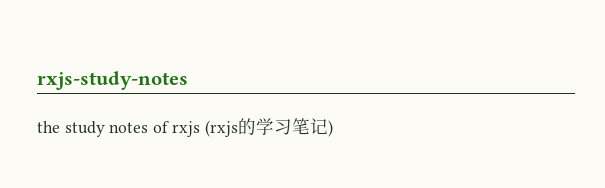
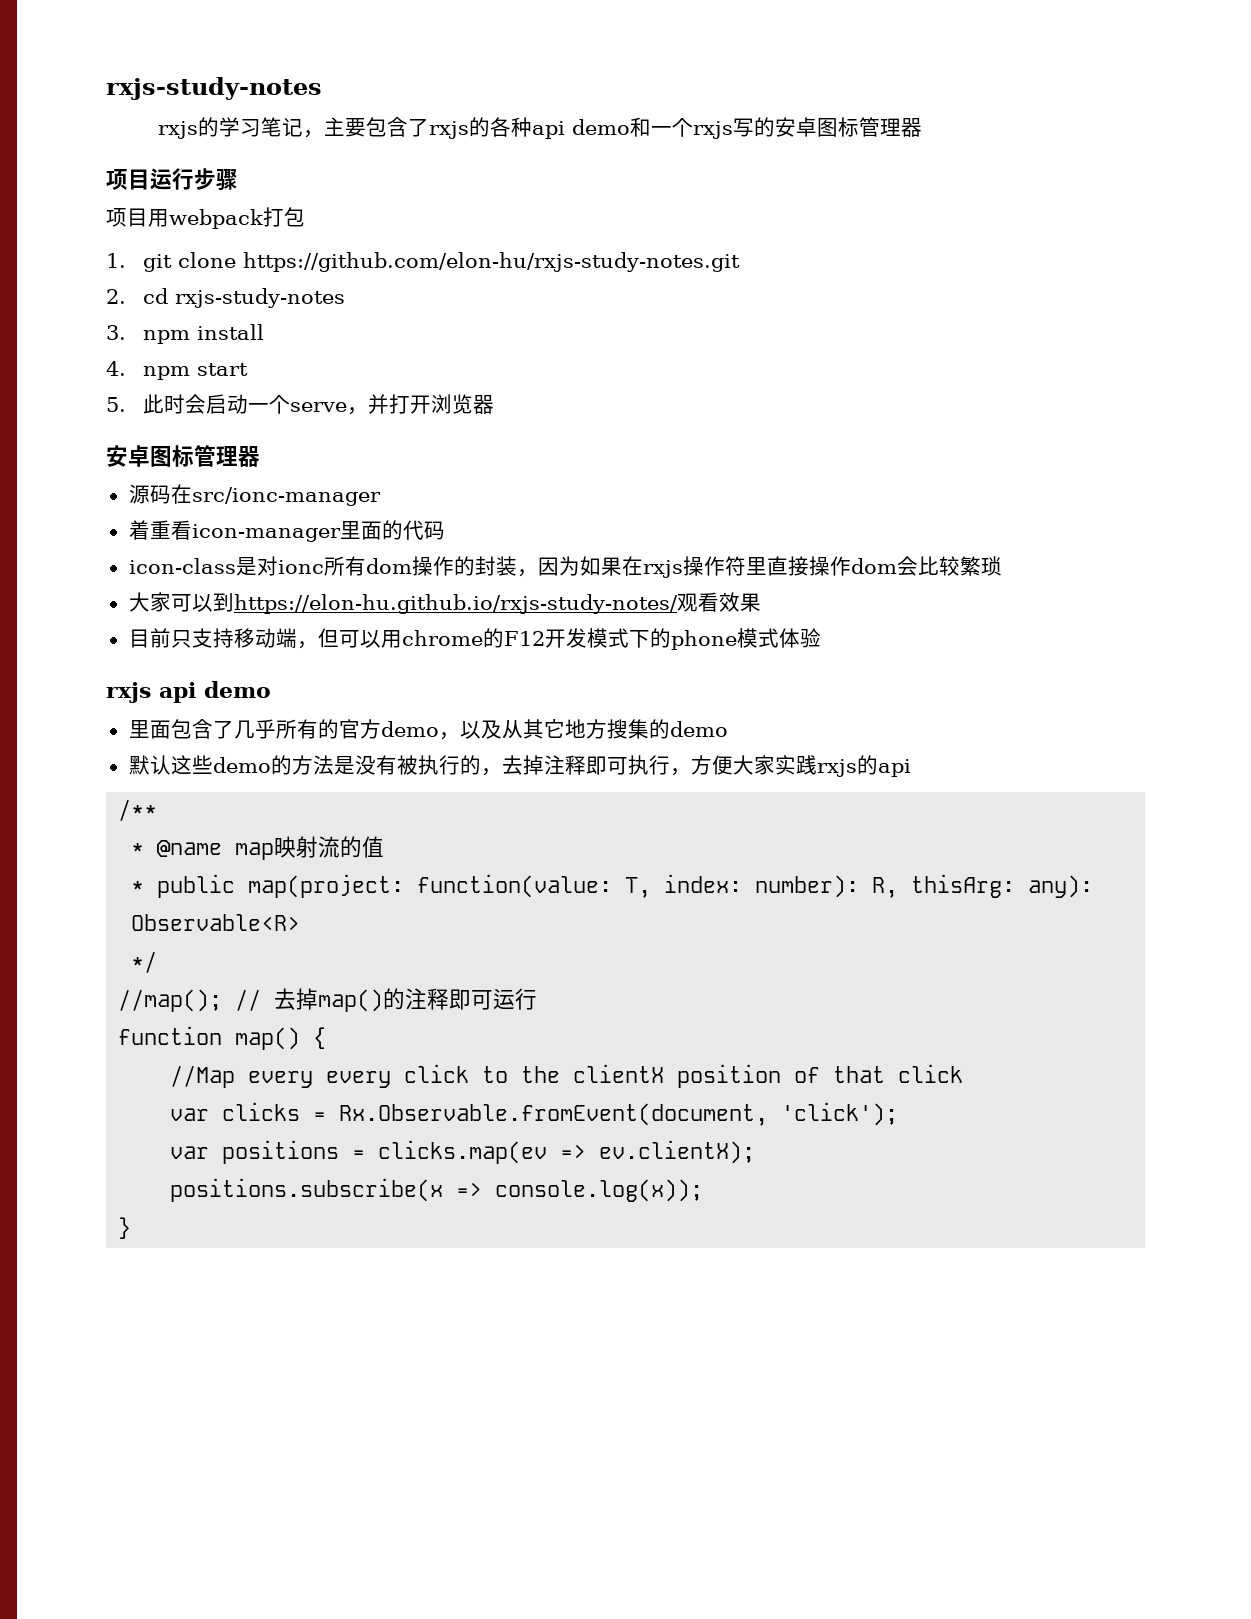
[37,71,188,90] [37,118,333,137] rxjs-study-notes // the study notes of rxjs (rxjs的学习笔记) -> [106,77,322,100] [157,117,922,139] [106,168,238,190] [106,207,305,229] [106,252,740,272] [106,288,345,308] [106,324,264,344] [106,361,248,380] [106,394,494,415] [106,445,260,467] [128,484,381,506] [128,520,445,542] [128,556,1002,578] [128,592,761,614] [128,628,821,650] [106,681,271,703] [128,719,728,740] [128,755,911,777] [118,799,158,821] [131,836,385,860] [131,874,1094,898] [131,914,301,931] [131,951,158,973] [118,988,538,1012] [118,1026,327,1050] [170,1064,964,1088] [170,1102,899,1126] [170,1140,756,1164] [170,1178,704,1202] [118,1217,132,1239] rxjs-study-notes // rxjs的学习笔记，主要包含了rxjs的各种api demo和一个rxjs写的安卓图标管理器 // 项目运行步骤 // 项目用webpack打包 // 1. git clone https://github.com/elon-hu/rxjs-study-notes.git // 2. cd rxjs-study-notes // 3. npm install // 4. npm start // 5.此时会启动一个serve，并打开浏览器 // 安卓图标管理器 // 源码在src/ionc-manager // 着重看icon-manager里面的代码 // icon-class是对ionc所有dom操作的封装，因为如果在rxjs操作符里直接操作dom会比较繁琐 // 大家可以到https://elon-hu.github.io/rxjs-study-notes/观看效果 // 目前只支持移动端，但可以用chrome的F12开发模式下的phone模式体验 // rxjs api demo // 里面包含了几乎所有的官方demo，以及从其它地方搜集的demo // 默认这些demo的方法是没有被执行的，去掉注释即可执行，方便大家实践rxjs的api // /** // * @name map映射流的值 // * public map(project: function(value: T, index: number): R, thisArg: any): Observable<R> // */ // //map(); // 去掉map()的注释即可运行 // function map() { // //Map every every click to the clientX position of that click // var clicks = Rx.Observable.fromEvent(document, 'click'); // var positions = clicks.map(ev => ev.clientX); // positions.subscribe(x => console.log(x)); // }

